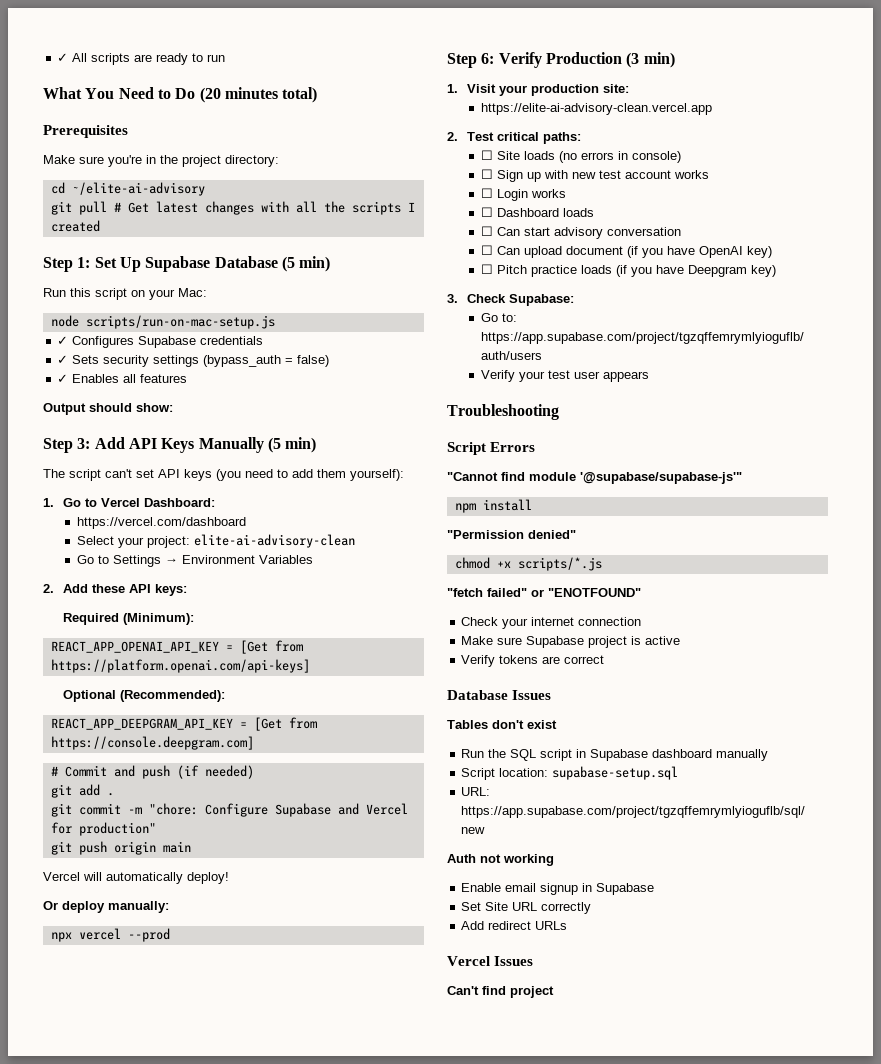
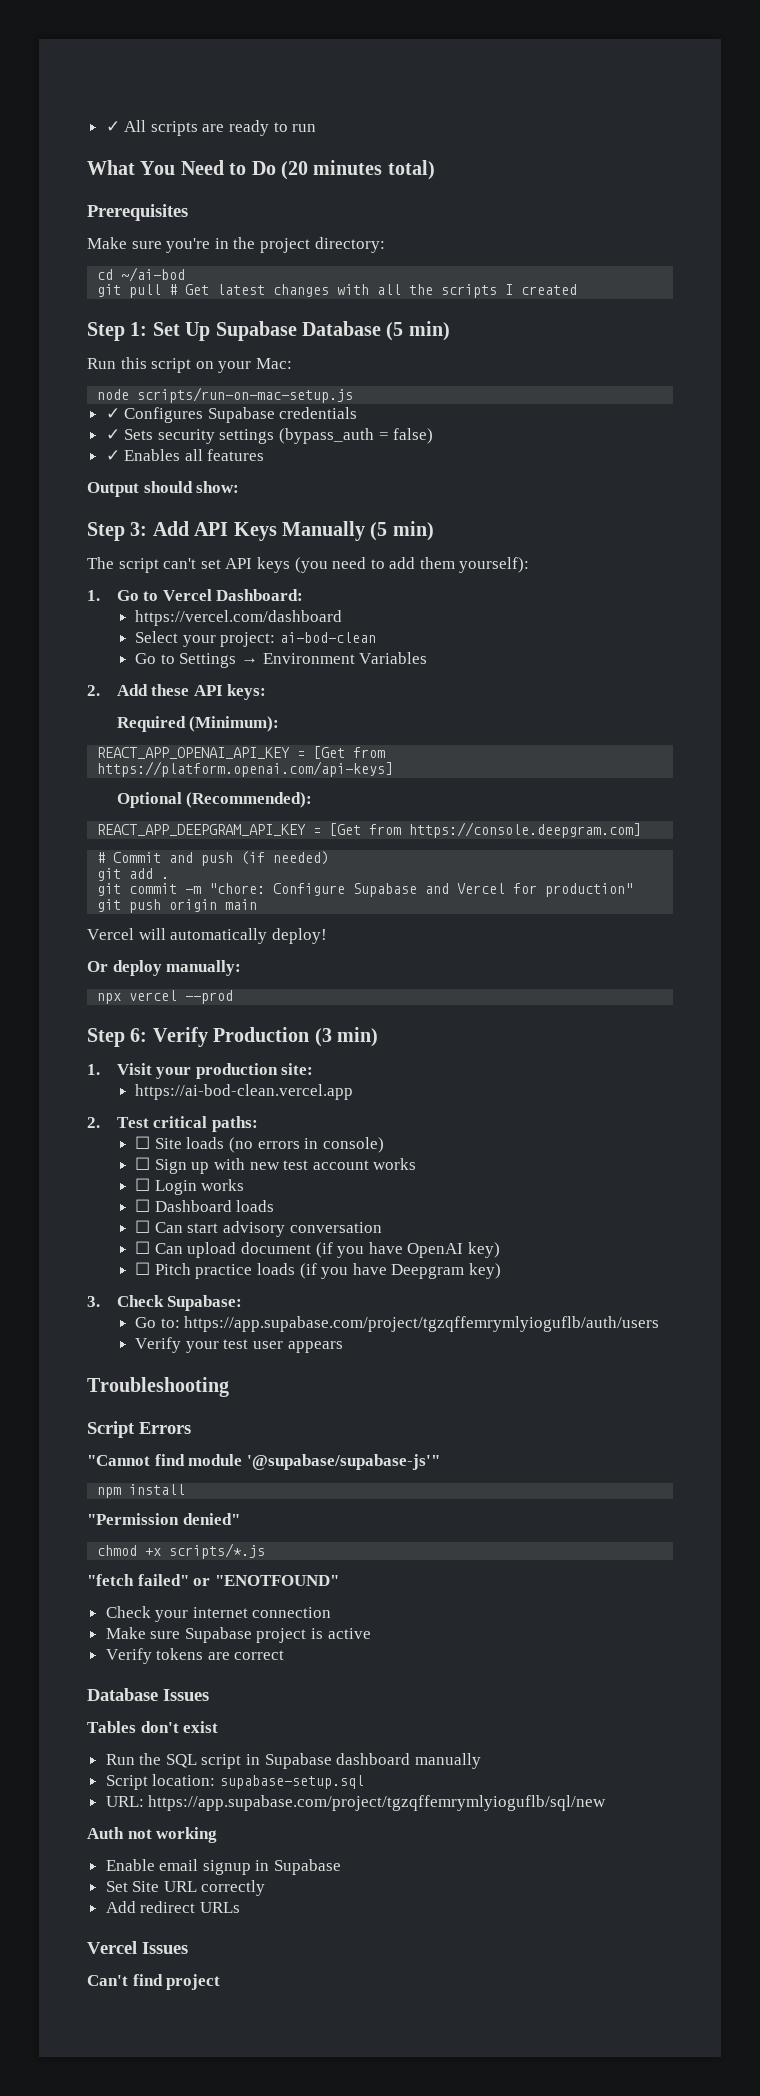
[71,182,205,196] ~/elite-ai-advisory -> [121,267,186,282] ~/ai-bod
[194,534,356,548] elite-ai-advisory-clean -> [280,632,377,643] ai-bod-clean
[481,103,713,115] https://elite-ai-advisory-clean.vercel.app -> [135,1084,354,1100] https://ai-bod-clean.vercel.app

